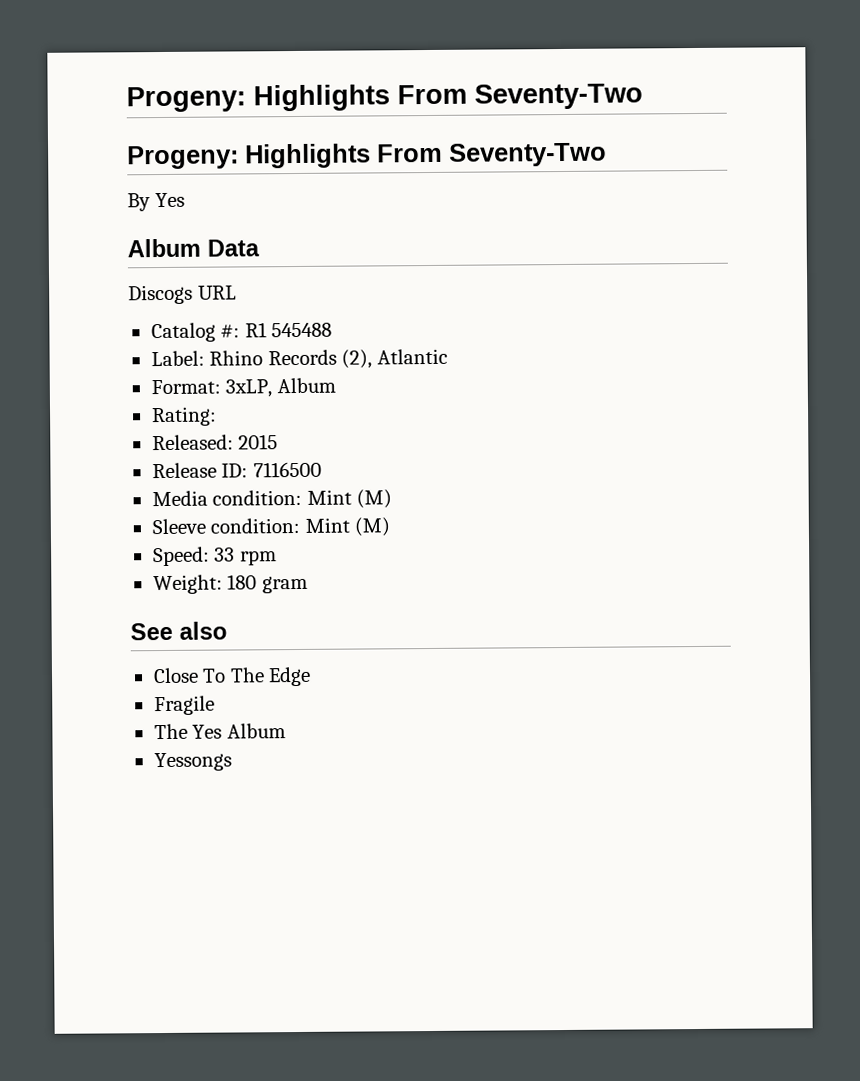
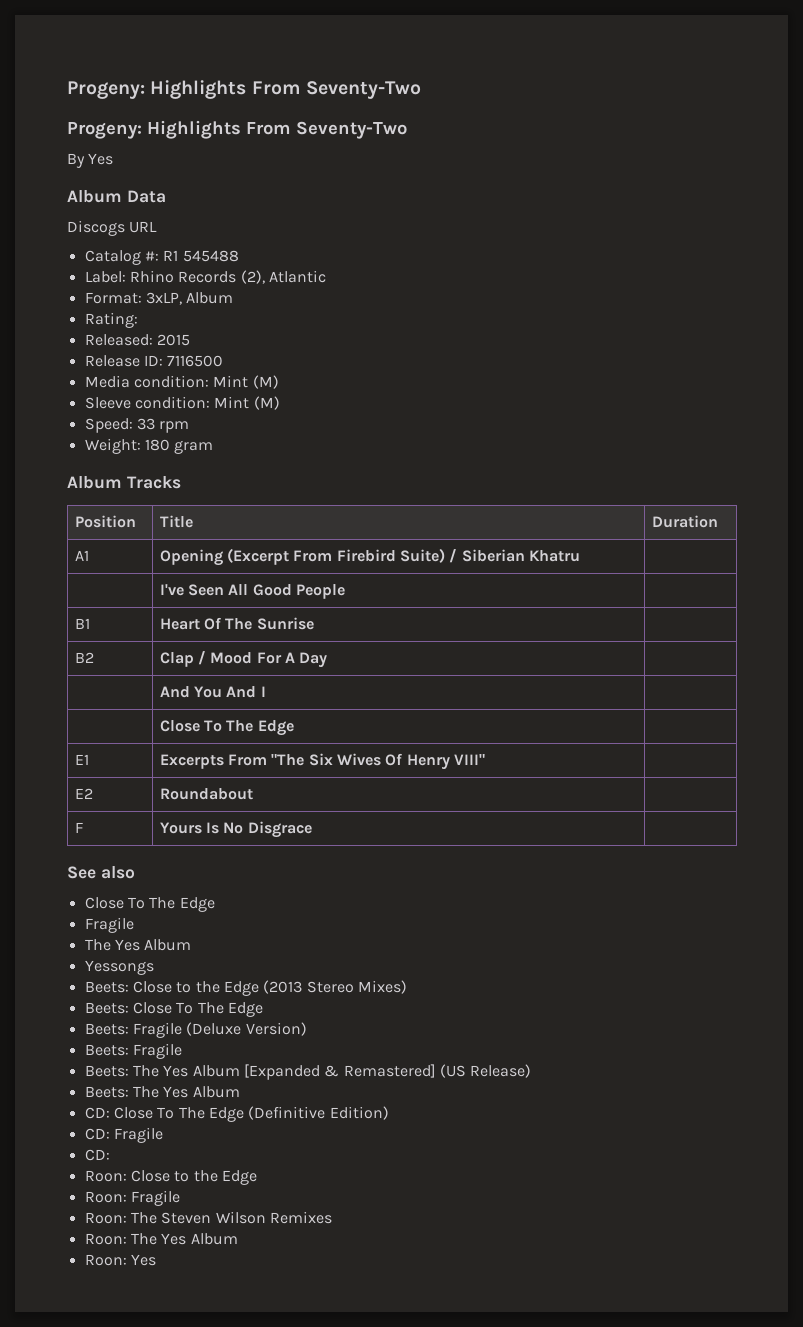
(308, 584) none -> [67,476,181,489] [74,515,136,528] [159,515,193,528] [651,515,718,528] [74,550,89,561] [159,548,580,566] [159,584,345,599] [74,618,90,629] [159,617,314,630] [74,652,94,663] [159,651,328,668] [159,686,266,698] [159,720,294,736] [74,754,89,765] [159,753,485,770] [74,788,93,799] [159,788,253,800] [74,822,83,833] [159,821,312,838] // Album Tracks // Position | Title | Duration // A1 | Opening (Excerpt From Firebird Suite) / Siberian Khatru | // | I've Seen All Good People | // B1 | Heart Of The Sunrise | // B2 | Clap / Mood For A Day | // | And You And I | // | Close To The Edge | // E1 | Excerpts From "The Six Wives Of Henry VIII" | // E2 | Roundabout | // F | Yours Is No Disgrace |
(232, 762) none -> [84,980,407,996] [84,1002,263,1017] [84,1022,307,1038] [84,1043,182,1059] [84,1064,532,1080] [84,1086,240,1098] [84,1106,389,1122] [84,1127,163,1143] [84,1149,110,1161] [84,1170,257,1185] [84,1190,180,1206] [84,1211,332,1224] [84,1233,238,1245] [84,1254,156,1266] // Beets: Close to the Edge (2013 Stereo Mixes) // Beets: Close To The Edge // Beets: Fragile (Deluxe Version) // Beets: Fragile // Beets: The Yes Album [Expanded & Remastered] (US Release) // Beets: The Yes Album // CD: Close To The Edge (Definitive Edition) // CD: Fragile // CD: // Roon: Close to the Edge // Roon: Fragile // Roon: The Steven Wilson Remixes // Roon: The Yes Album // Roon: Yes

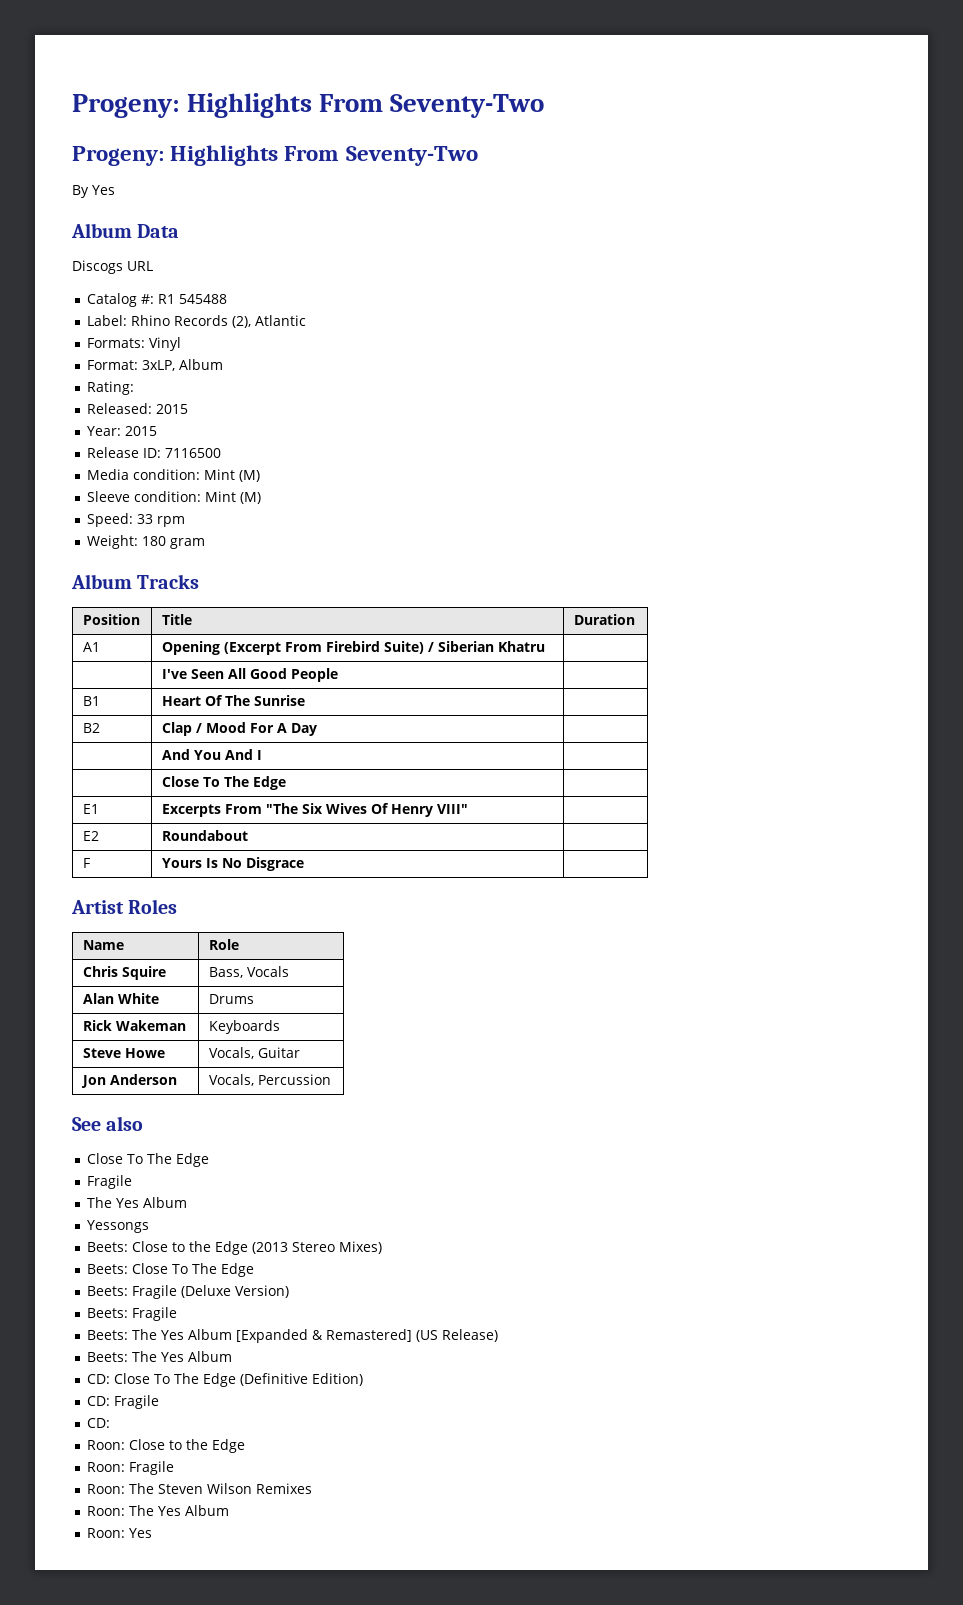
(326, 276) none -> [87,337,182,351] // Formats: Vinyl
(190, 340) none -> [87,426,158,436] // Year: 2015
(312, 829) none -> [71,899,178,914] [82,940,124,950] [208,939,239,950] [82,966,166,980] [208,966,289,978] [82,993,159,1004] [208,994,254,1004] [82,1020,186,1031] [208,1020,280,1034] [82,1048,165,1058] [208,1047,300,1059] [80,1074,177,1088] [208,1074,331,1086] // Artist Roles // Name | Role // Chris Squire | Bass, Vocals // Alan White | Drums // Rick Wakeman | Keyboards // Steve Howe | Vocals, Guitar // Jon Anderson | Vocals, Percussion

